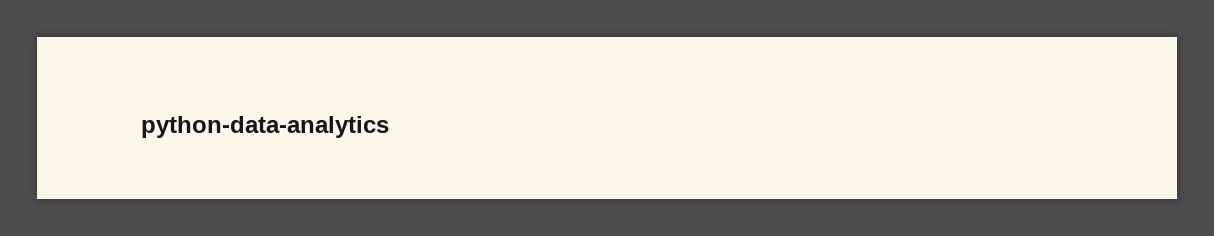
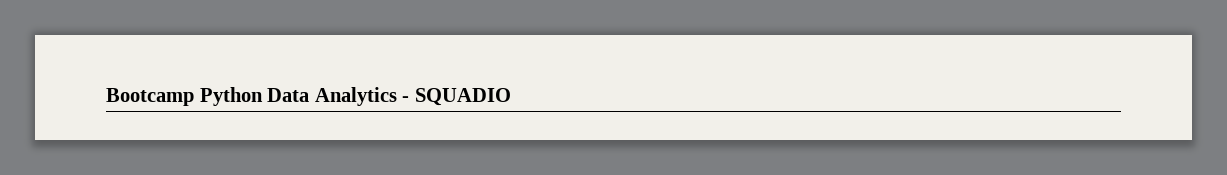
[141,116,389,138] python-data-analytics -> [106,87,511,106] Bootcamp Python Data Analytics - SQUADIO

